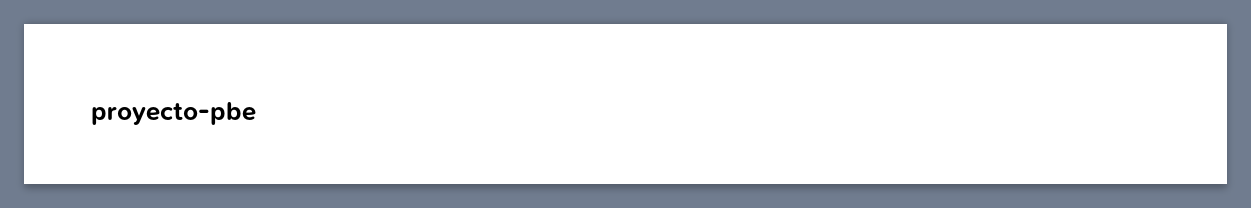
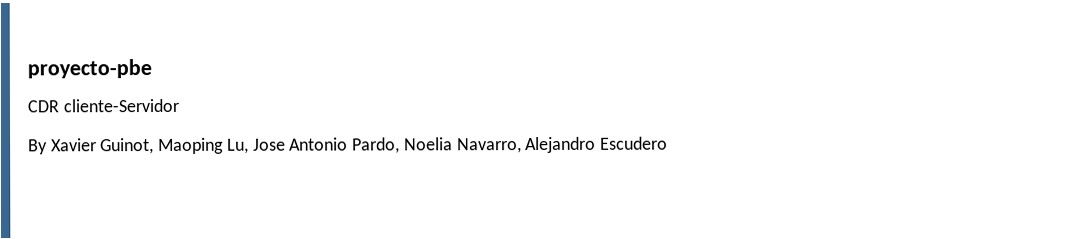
(256, 113) none -> [27,98,179,113] [28,136,668,155] // CDR cliente-Servidor // By Xavier Guinot, Maoping Lu, Jose Antonio Pardo, Noelia Navarro, Alejandro Escudero

